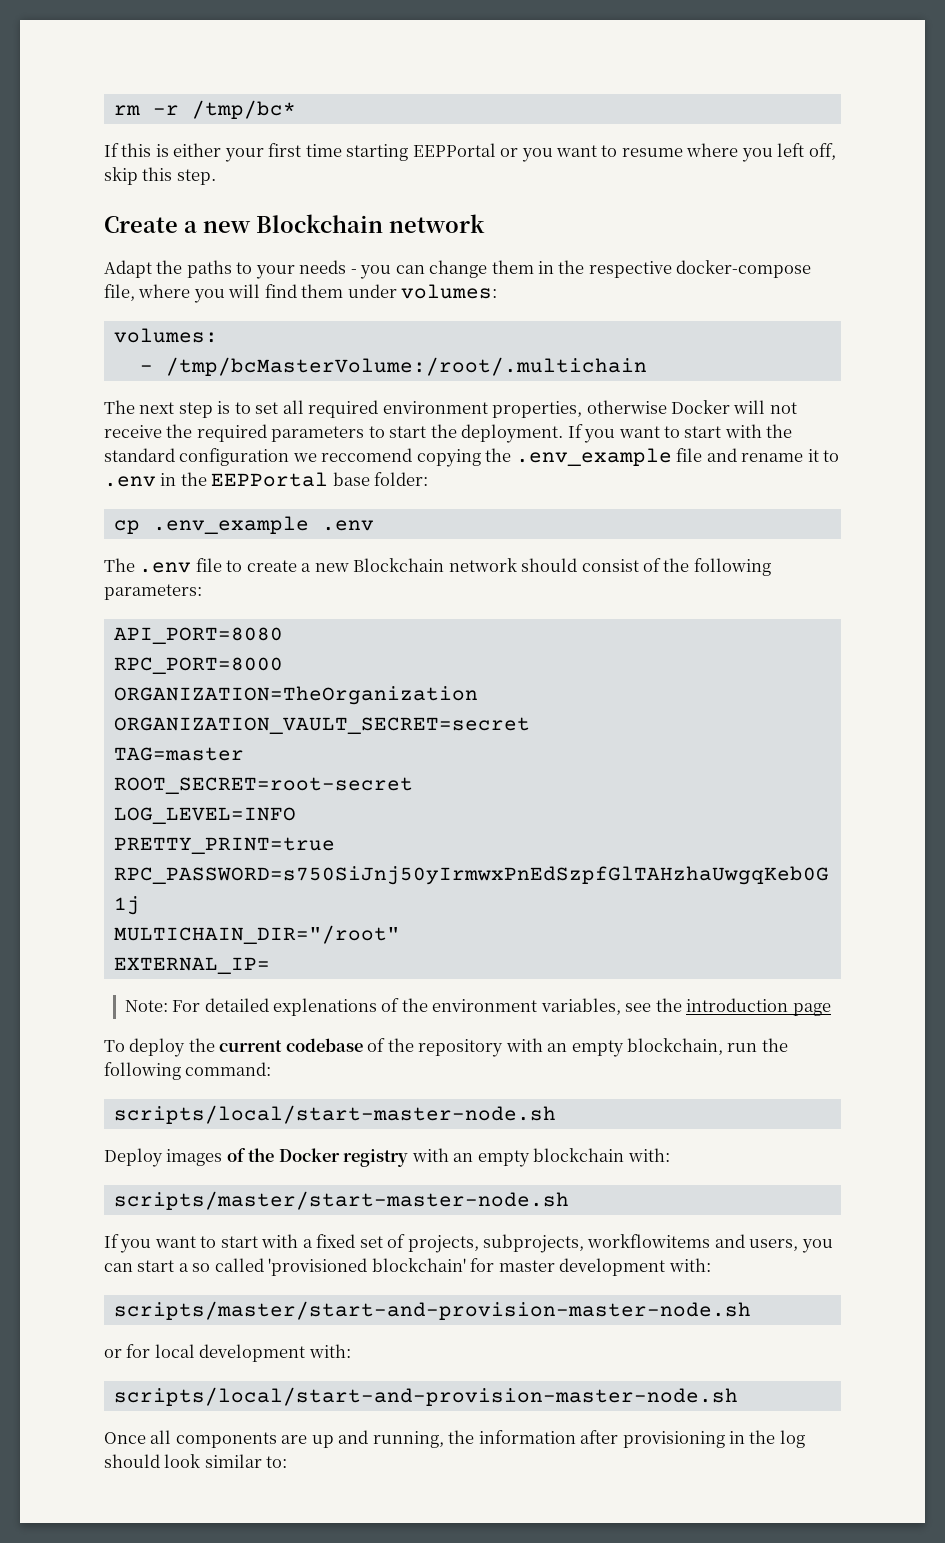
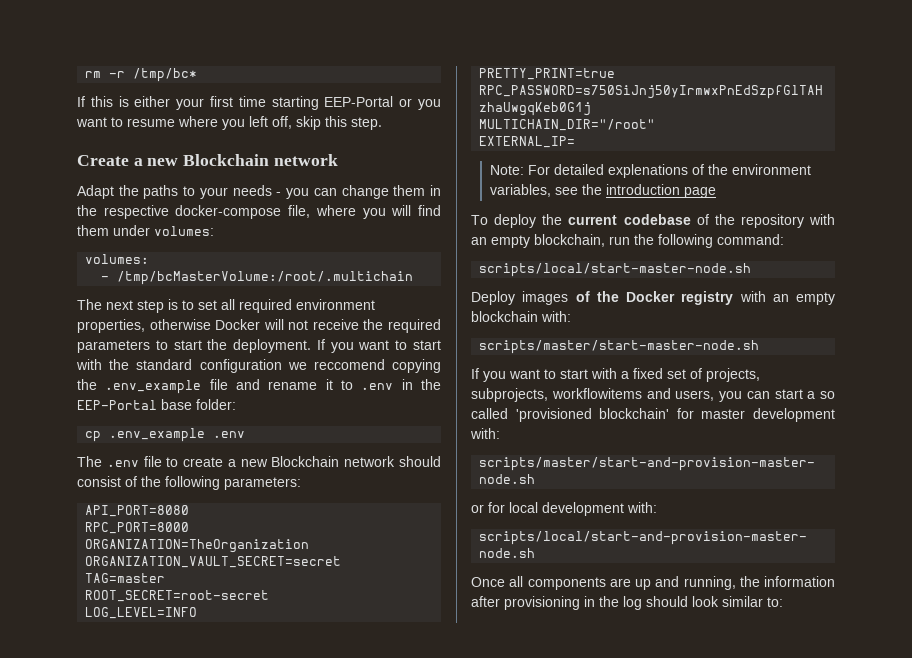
[412,143,496,157] EEPPortal -> [324,96,394,107] EEP-Portal
[211,472,329,487] EEPPortal -> [77,400,157,410] EEP-Portal

